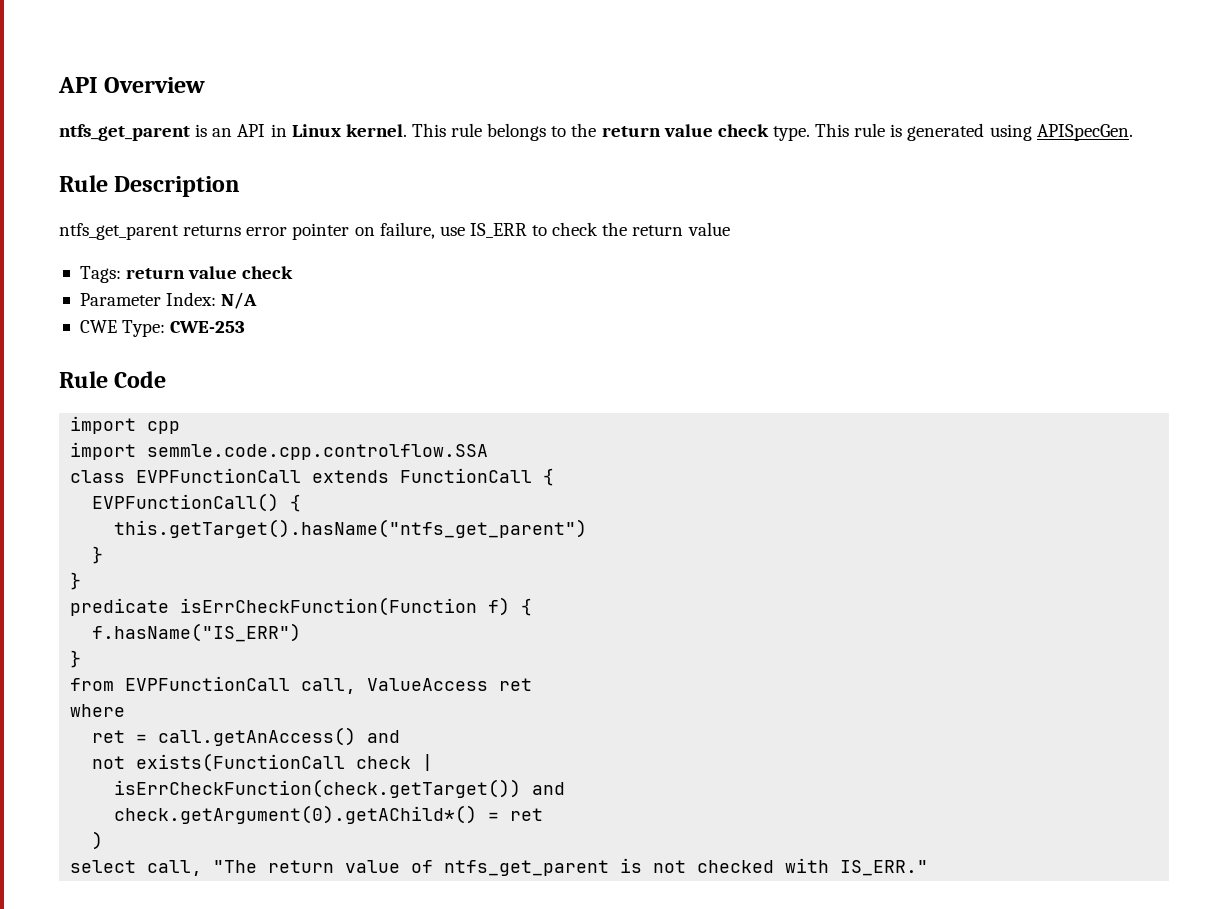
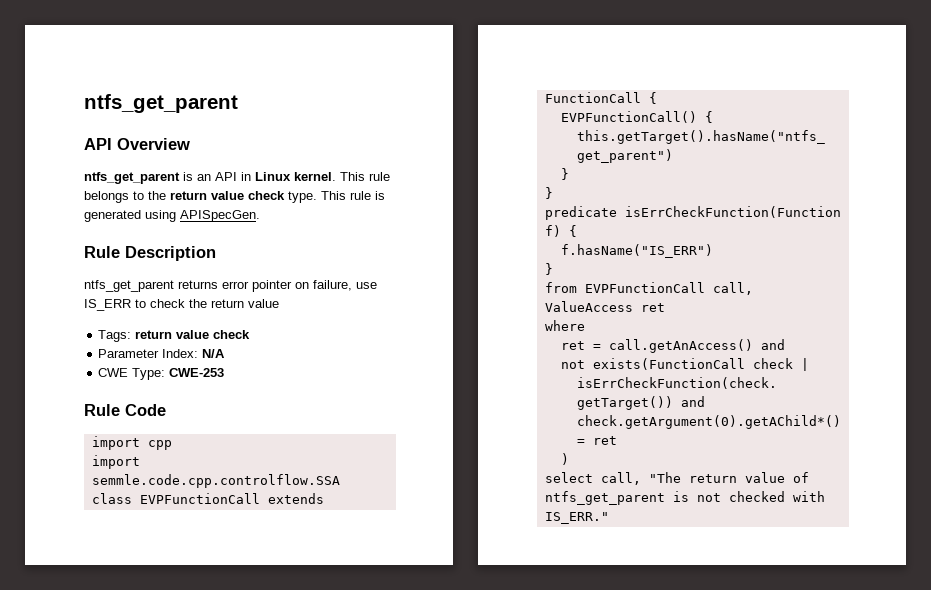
(58, 85) none -> [84,94,238,113] ntfs_get_parent //

